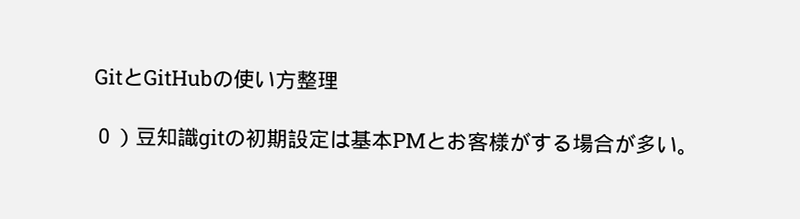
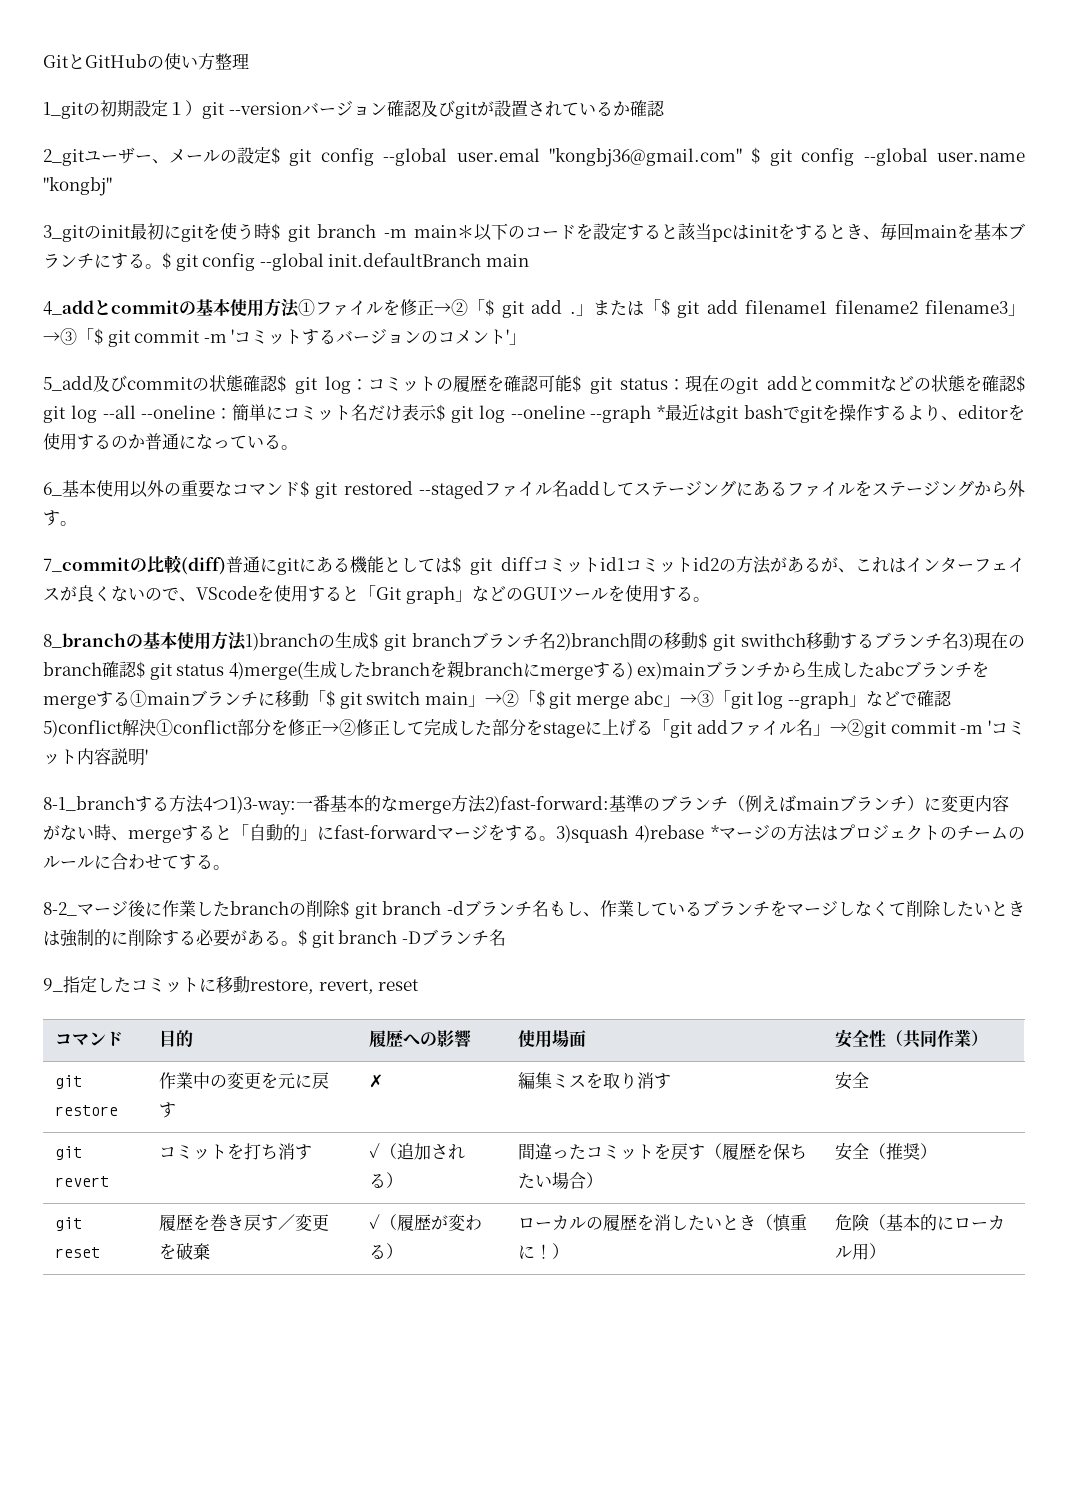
[93,126,699,156] ０）豆知識gitの初期設定は基本PMとお客様がする場合が多い。 -> [43,100,665,119] [43,147,1025,167] [43,177,112,196] [43,223,1025,242] [43,252,529,271] [43,298,1025,318] [43,328,527,347] [43,375,1025,394] [43,404,1025,423] [43,433,298,450] [43,480,1025,499] [43,510,77,526] [43,555,1025,575] [43,585,710,604] [43,631,1025,651] [43,661,990,680] [43,690,952,709] [43,719,1025,738] [43,748,148,766] [43,795,1009,815] [43,824,1025,843] [43,853,230,870] [43,900,1025,919] [43,929,506,948] [43,976,420,994] [55,1031,124,1046] [159,1030,194,1047] [369,1030,472,1047] [518,1030,587,1048] [835,1029,989,1048] [55,1075,83,1089] [55,1105,119,1116] [159,1072,330,1089] [159,1102,177,1118] [369,1074,384,1088] [518,1072,672,1089] [835,1072,870,1090] [55,1146,83,1160] [55,1176,110,1187] [159,1143,313,1160] [369,1143,466,1160] [369,1172,404,1188] [518,1143,808,1160] [518,1172,604,1189] [835,1143,938,1161] [55,1217,83,1231] [55,1247,101,1258] [159,1214,330,1231] [159,1242,211,1260] [369,1214,483,1231] [369,1243,404,1259] [518,1214,808,1232] [518,1243,570,1259] [835,1214,1006,1231] [835,1243,887,1260] 1_gitの初期設定１）git --versionバージョン確認及びgitが設置されているか確認 // 2_gitユーザー、メールの設定$ git config --global user.emal "kongbj36@gmail.com" $ git config --global user.name "kongbj" // 3_gitのinit最初にgitを使う時$ git branch -m main＊以下のコードを設定すると該当pcはinitをするとき、毎回mainを基本ブランチにする。$ git config --global init.defaultBranch main // 4_addとcommitの基本使用方法➀ファイルを修正→➁「$ git add .」または「$ git add filename1 filename2 filename3」→➂「$ git commit -m 'コミットするバージョンのコメント'」 // 5_add及びcommitの状態確認$ git log：コミットの履歴を確認可能$ git status：現在のgit addとcommitなどの状態を確認$ git log --all --oneline：簡単にコミット名だけ表示$ git log --oneline --graph *最近はgit bashでgitを操作するより、editorを使用するのか普通になっている。 // 6_基本使用以外の重要なコマンド$ git restored --stagedファイル名addしてステージングにあるファイルをステージングから外す。 // 7_commitの比較(diff)普通にgitにある機能としては$ git diffコミットid1コミットid2の方法があるが、これはインターフェイスが良くないので、VScodeを使用すると「Git graph」などのGUIツールを使用する。 // 8_branchの基本使用方法1)branchの生成$ git branchブランチ名2)branch間の移動$ git swithch移動するブランチ名3)現在のbranch確認$ git status 4)merge(生成したbranchを親branchにmergeする) ex)mainブランチから生成したabcブランチをmergeする➀mainブランチに移動「$ git switch main」→➁「$ git merge abc」→➂「git log --graph」などで確認5)conflict解決➀conflict部分を修正→➁修正して完成した部分をstageに上げる「git addファイル名」→➁git commit -m 'コミット内容説明' // 8-1_branchする方法4つ1)3-way:一番基本的なmerge方法2)fast-forward:基準のブランチ（例えばmainブランチ）に変更内容がない時、mergeすると「自動的」にfast-forwardマージをする。3)squash 4)rebase *マージの方法はプロジェクトのチームのルールに合わせてする。 // 8-2_マージ後に作業したbranchの削除$ git branch -dブランチ名もし、作業しているブランチをマージしなくて削除したいときは強制的に削除する必要がある。$ git branch -Dブランチ名 // 9_指定したコミットに移動restore, revert, reset // コマンド | 目的 | 履歴への影響 | 使用場面 | 安全性（共同作業） // git restore | 作業中の変更を元に戻す | ✗ | 編集ミスを取り消す | 安全 // git revert | コミットを打ち消す | ✓（追加される） | 間違ったコミットを戻す（履歴を保ちたい場合） | 安全（推奨） // git reset | 履歴を巻き戻す／変更を破棄 | ✓（履歴が変わる） | ローカルの履歴を消したいとき（慎重に！） | 危険（基本的にローカル用）

